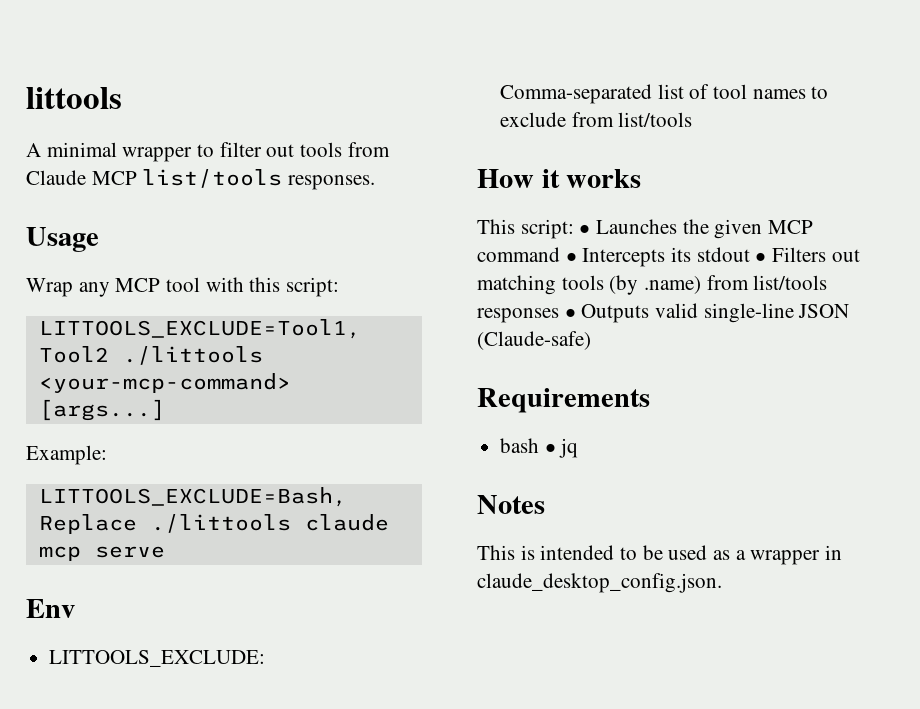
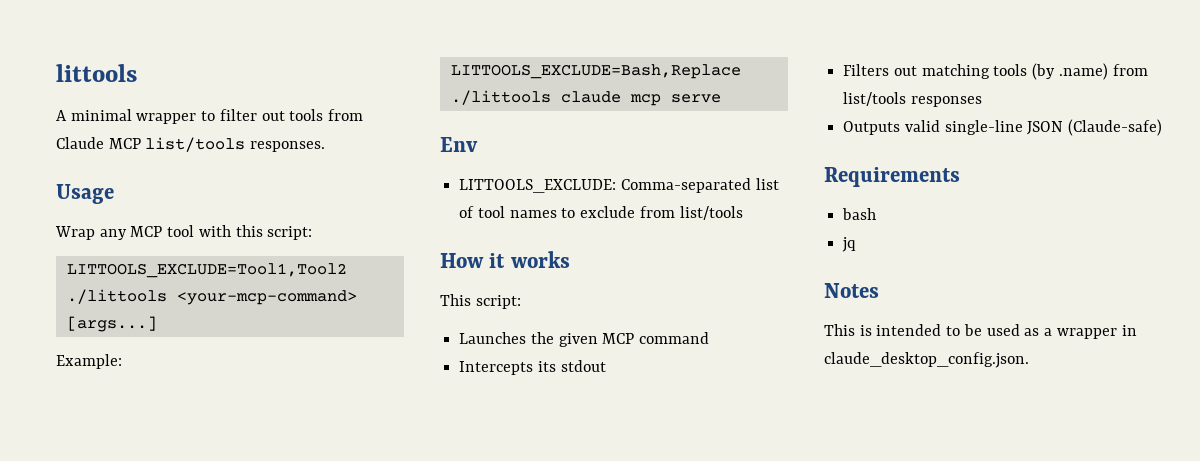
[579,224,591,234] • -> (521, 302) //
[565,252,577,262] • -> (710, 338) //
[755,252,767,262] • -> (606, 366) //
[564,308,576,318] • -> (982, 101) //
[544,443,556,453] • -> (877, 214) //

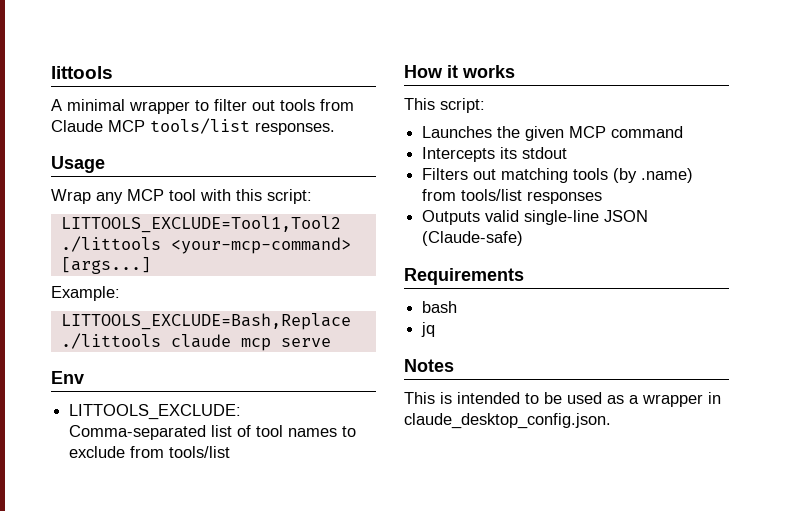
[145,137,246,152] list/tools -> [150,118,250,134] tools/list
[679,206,743,220] list/tools -> [169,446,231,458] tools/list
[843,92,907,106] list/tools -> [461,189,523,201] tools/list

